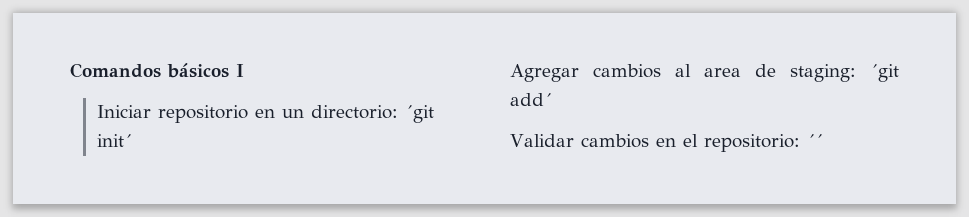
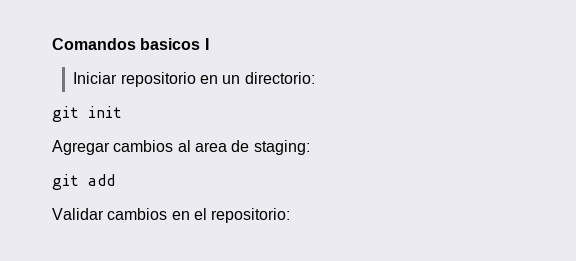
[167,63,229,78] básicos -> [140,38,201,50] basicos
[404,105,434,123] [96,134,132,147] ´git init´ -> [52,106,122,122] // git init
[870,64,899,82] [510,93,552,106] ´git add´ -> [52,174,115,190] // git add
[806,134,823,147] ´´ -> (291, 215) none

